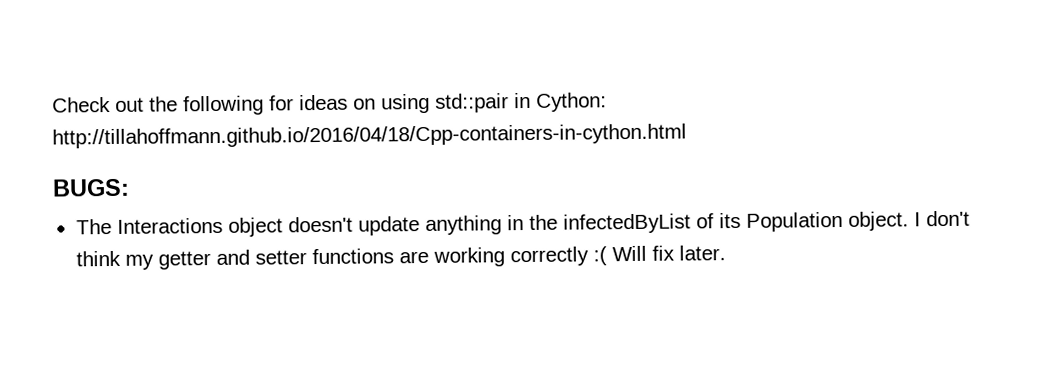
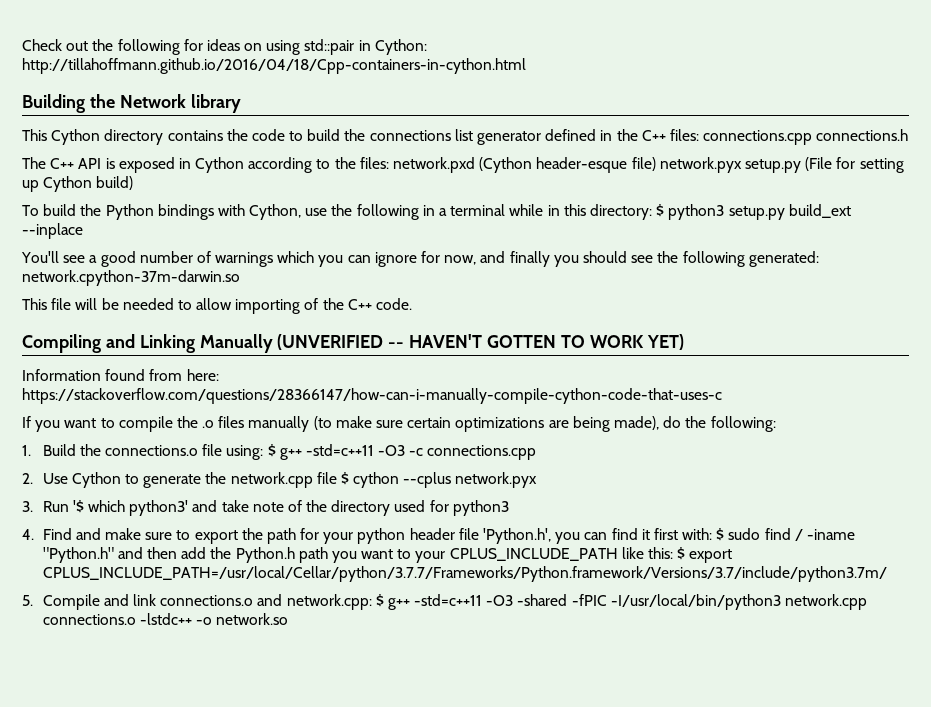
[52,178,130,197] [75,210,970,237] [75,245,726,270] BUGS: // The Interactions object doesn't update anything in the infectedByList of its Population object. I don't think my getter and setter functions are working correctly :( Will fix later. -> [22,94,241,113] [22,129,909,145] [22,157,904,173] [22,176,134,192] [22,204,851,220] [22,223,83,239] [21,251,819,267] [22,270,240,286] [22,298,413,314] [22,334,684,353] [22,369,219,381] [22,388,722,404] [22,416,776,432] [22,444,537,460] [22,472,538,488] [22,500,509,516] [22,528,856,544] [42,547,733,563] [42,566,887,582] [22,594,868,610] [42,613,289,625] Building the Network library // This Cython directory contains the code to build the connections list generator defined in the C++ files: connections.cpp connections.h // The C++ API is exposed in Cython according to the files: network.pxd (Cython header-esque file) network.pyx setup.py (File for setting up Cython build) // To build the Python bindings with Cython, use the following in a terminal while in this directory: $ python3 setup.py build_ext --inplace // You'll see a good number of warnings which you can ignore for now, and finally you should see the following generated: network.cpython-37m-darwin.so // This file will be needed to allow importing of the C++ code. // Compiling and Linking Manually (UNVERIFIED -- HAVEN'T GOTTEN TO WORK YET) // Information found from here: https://stackoverflow.com/questions/28366147/how-can-i-manually-compile-cython-code-that-uses-c // If you want to compile the .o files manually (to make sure certain optimizations are being made), do the following: // 1. Build the connections.o file using: $ g++ -std=c++11 -O3 -c connections.cpp // 2. Use Cython to generate the network.cpp file $ cython --cplus network.pyx // 3. Run '$ which python3' and take note of the directory used for python3 // 4. Find and make sure to export the path for your python header file 'Python.h', you can find it first with: $ sudo find / -iname "Python.h" and then add the Python.h path you want to your CPLUS_INCLUDE_PATH like this: $ export CPLUS_INCLUDE_PATH=/usr/local/Cellar/python/3.7.7/Frameworks/Python.framework/Versions/3.7/include/python3.7m/ // 5. Compile and link connections.o and network.cpp: $ g++ -std=c++11 -O3 -shared -fPIC -I/usr/local/bin/python3 network.cpp connections.o -lstdc++ -o network.so

